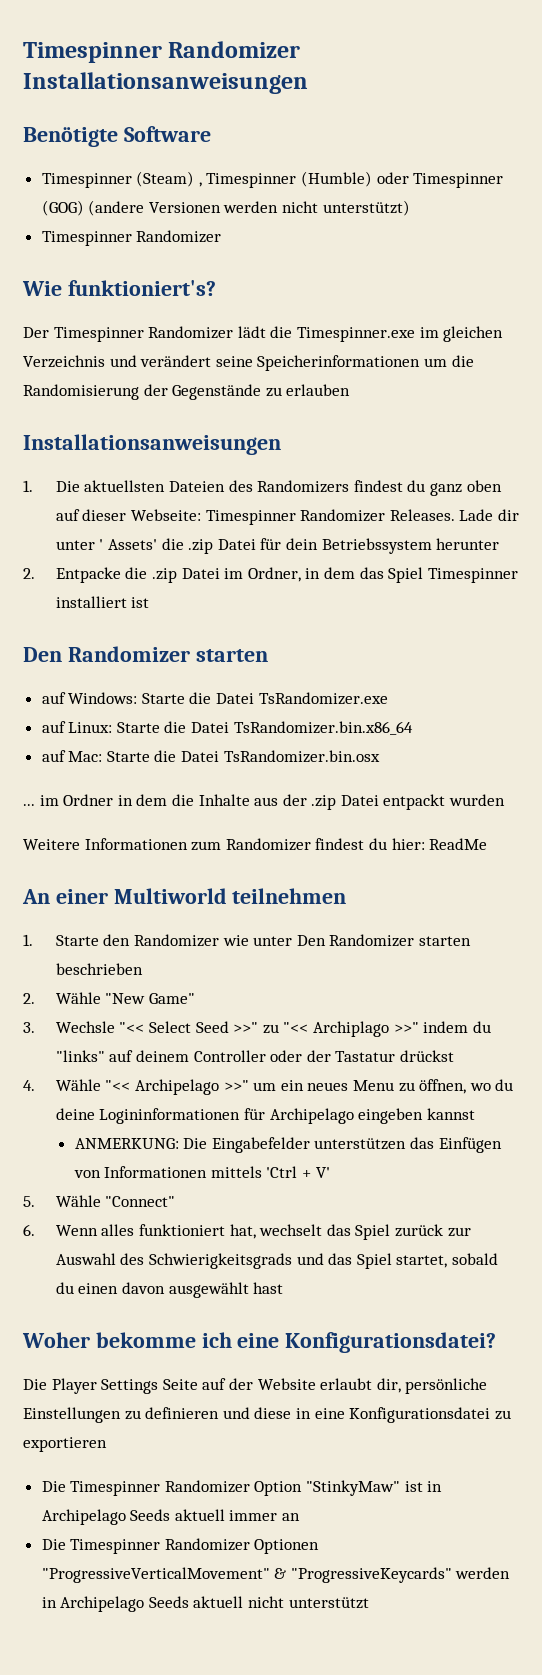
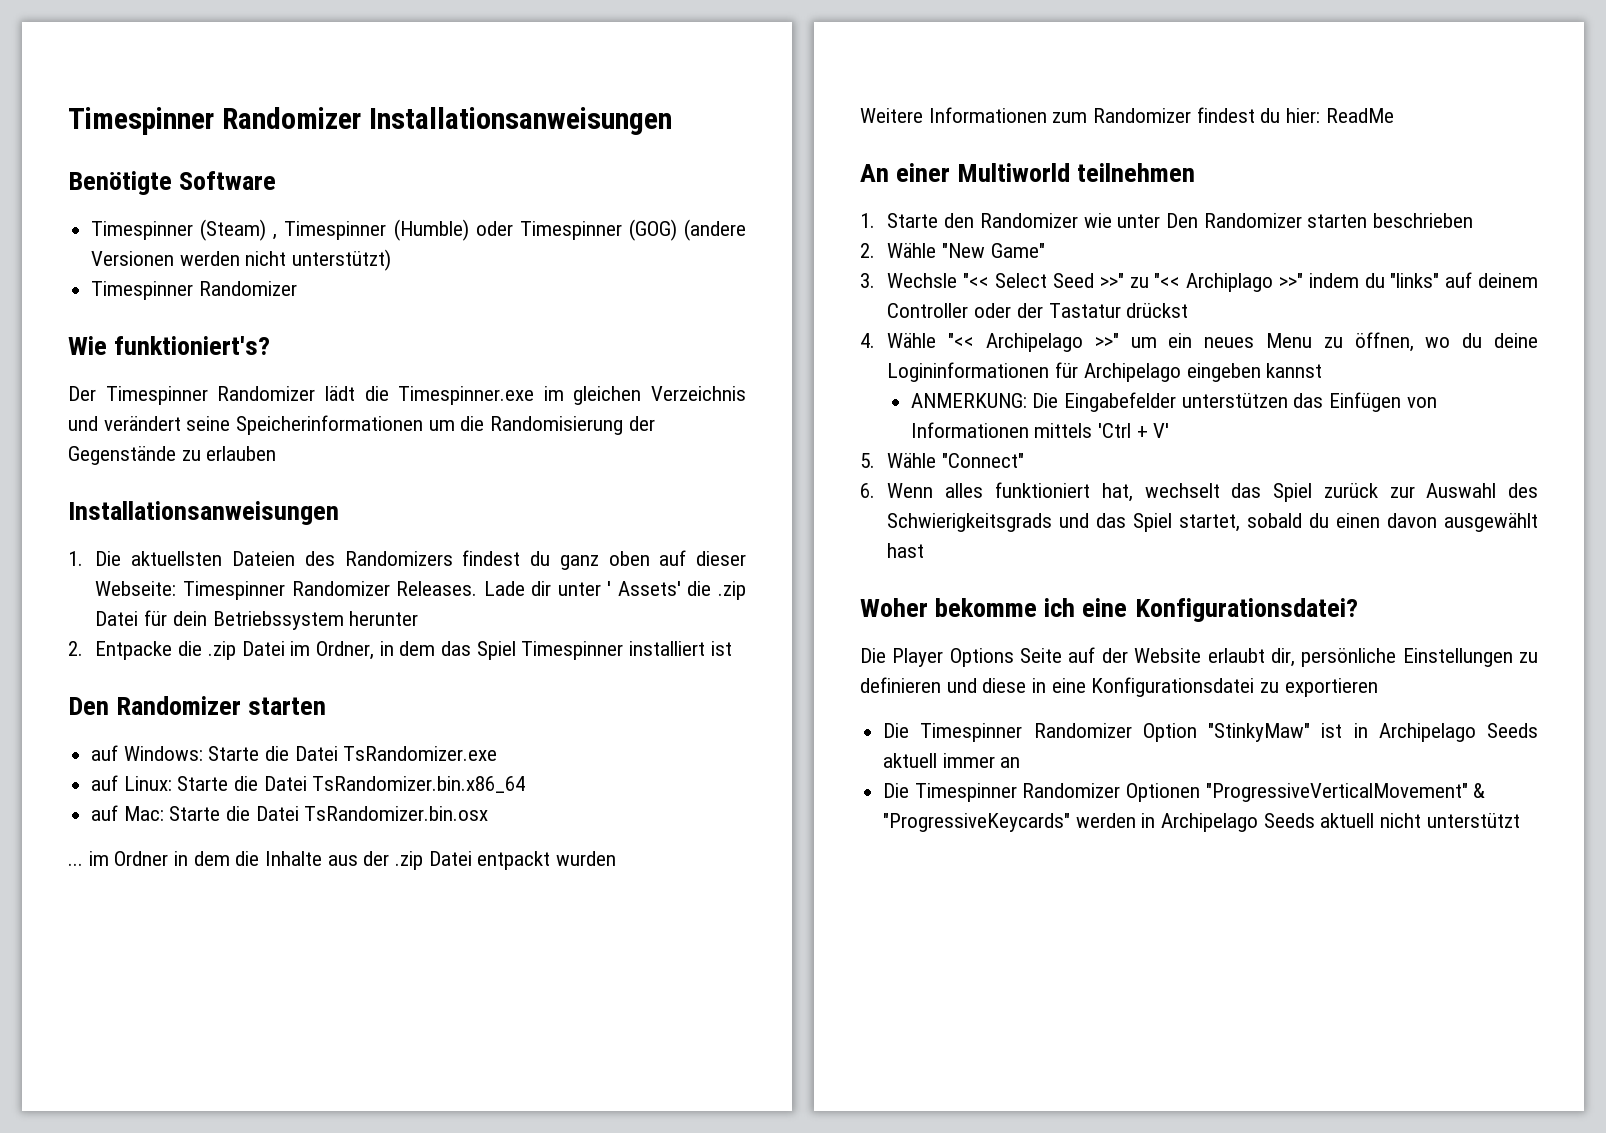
[101,1379,159,1394] Settings -> [949,648,1014,667] Options

